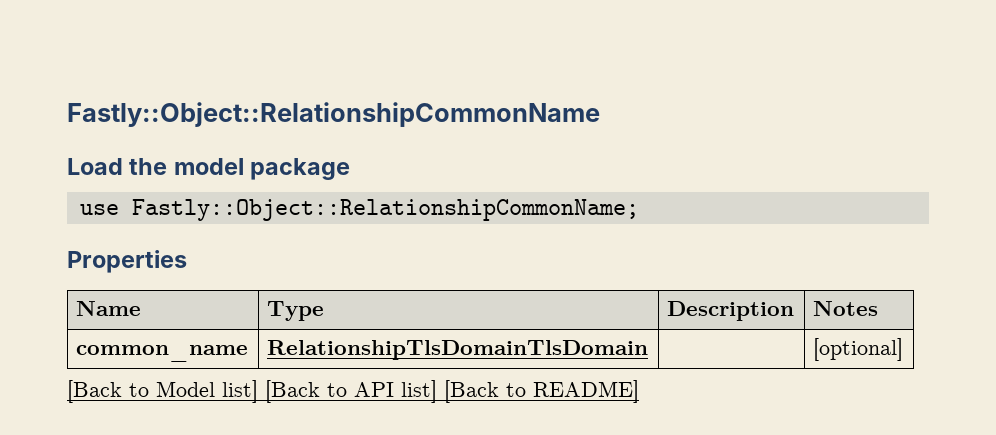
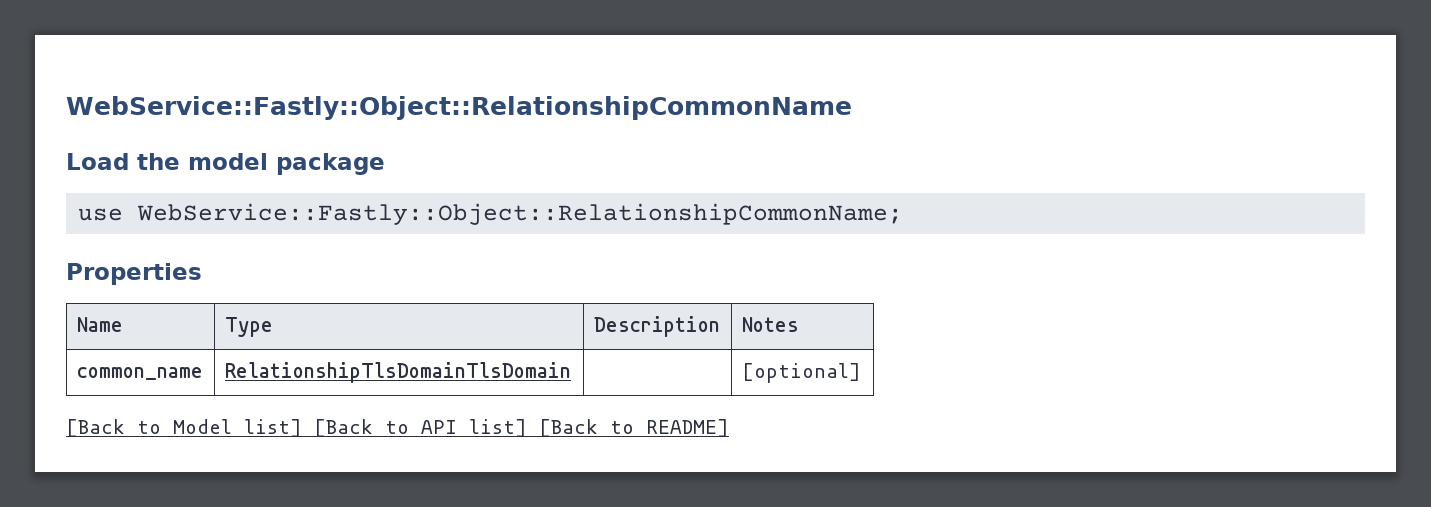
[67,102,600,127] Fastly::Object::RelationshipCommonName -> [66,96,852,120] WebService::Fastly::Object::RelationshipCommonName
[131,199,639,221] Fastly::Object::RelationshipCommonName; -> [137,203,904,225] WebService::Fastly::Object::RelationshipCommonName;

